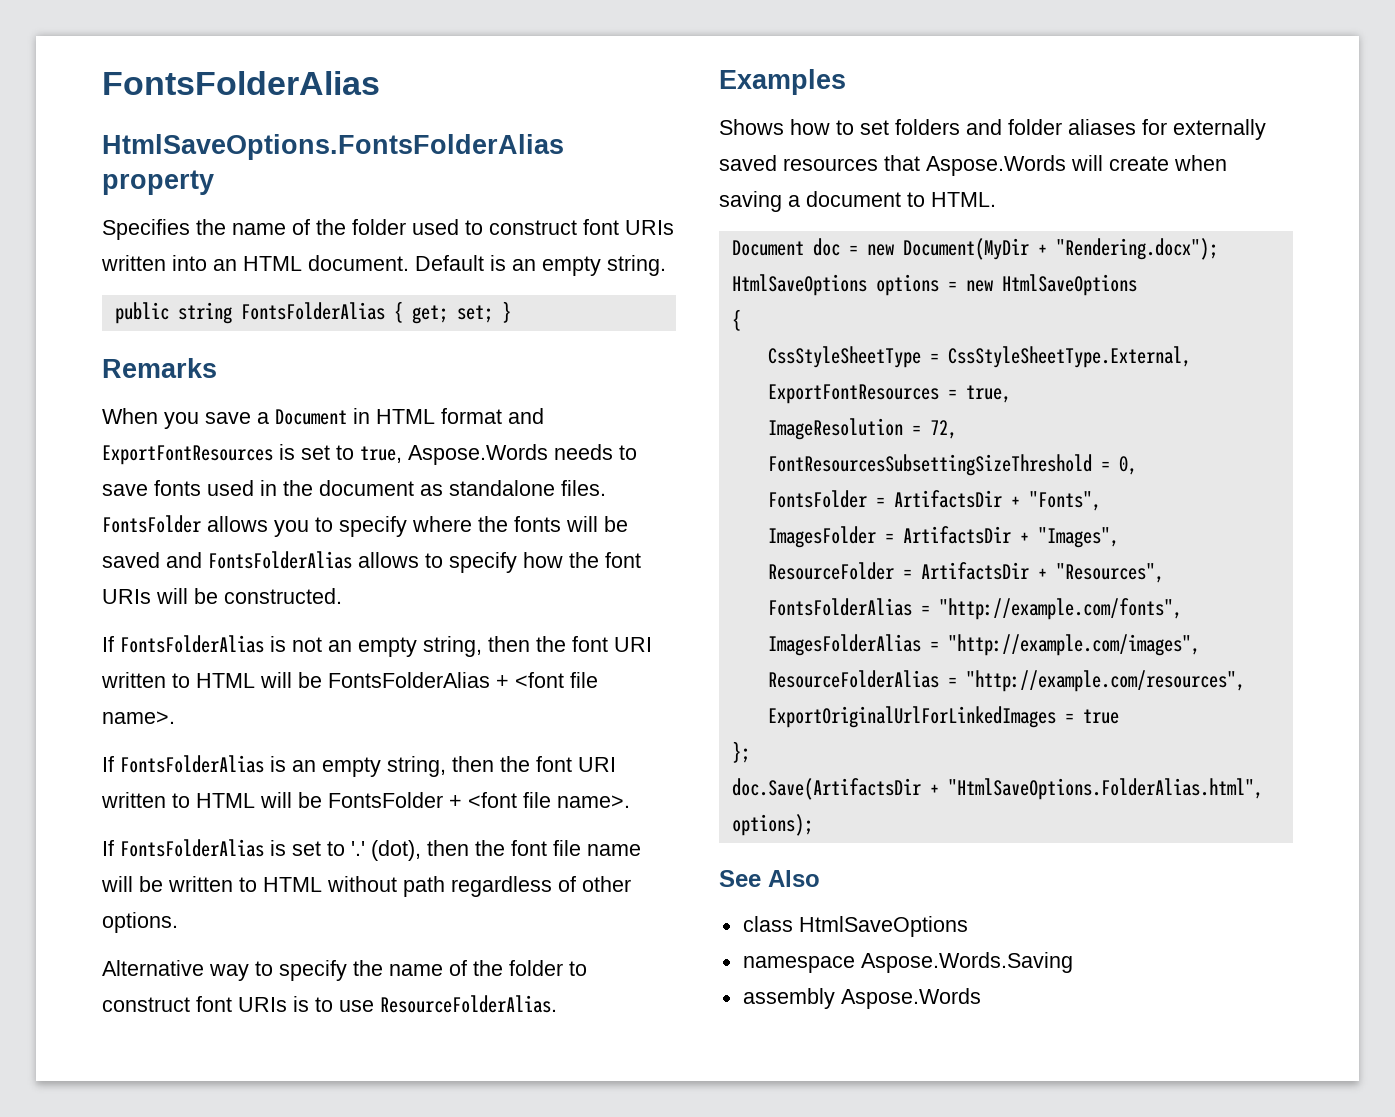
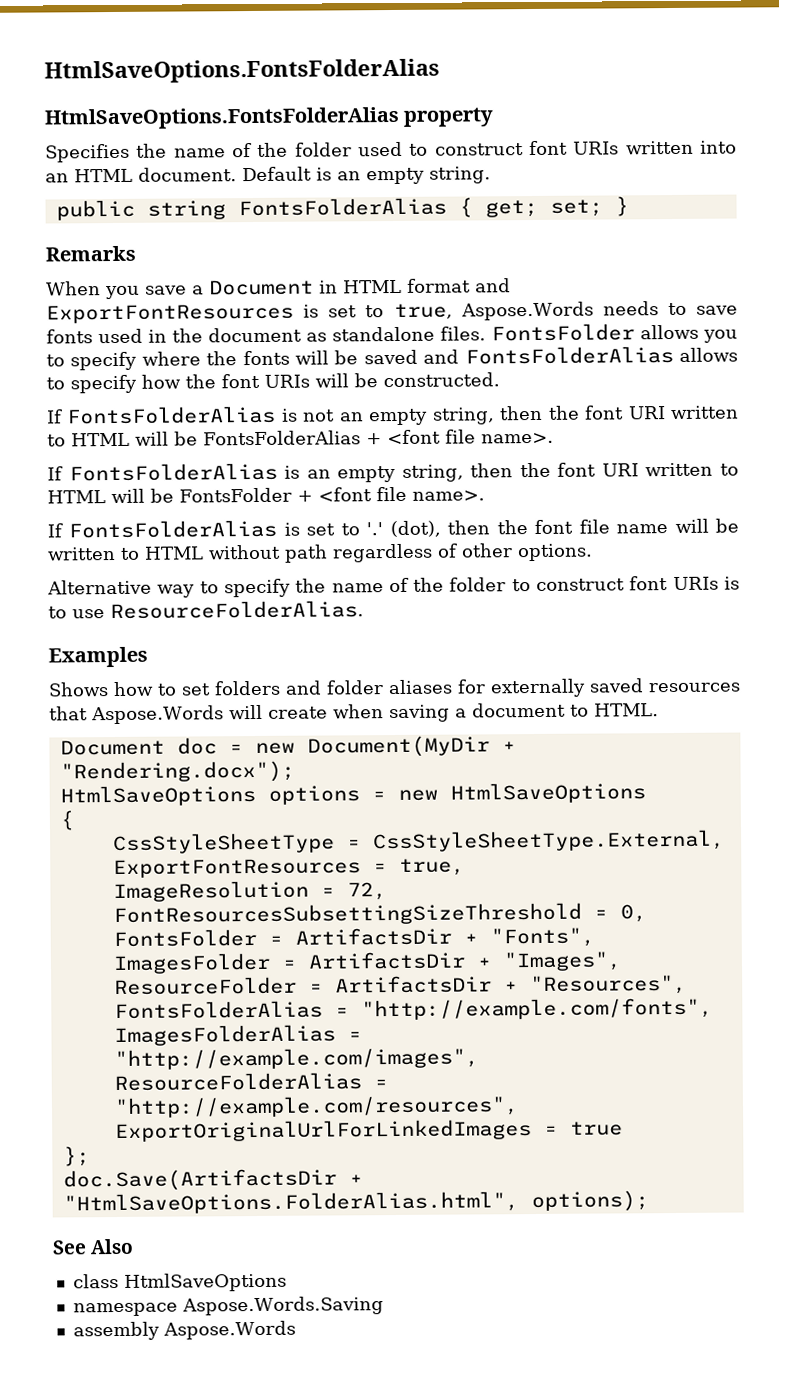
[102,71,380,95] FontsFolderAlias -> [44,58,440,84] HtmlSaveOptions.FontsFolderAlias

